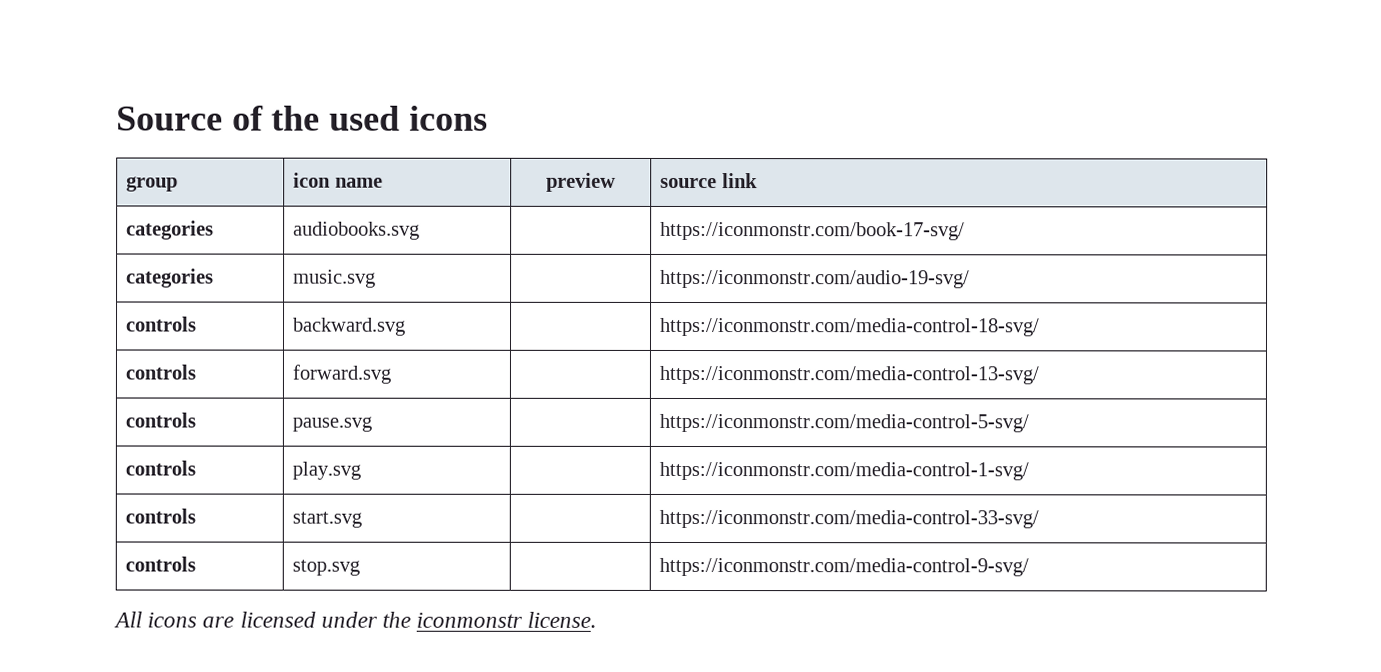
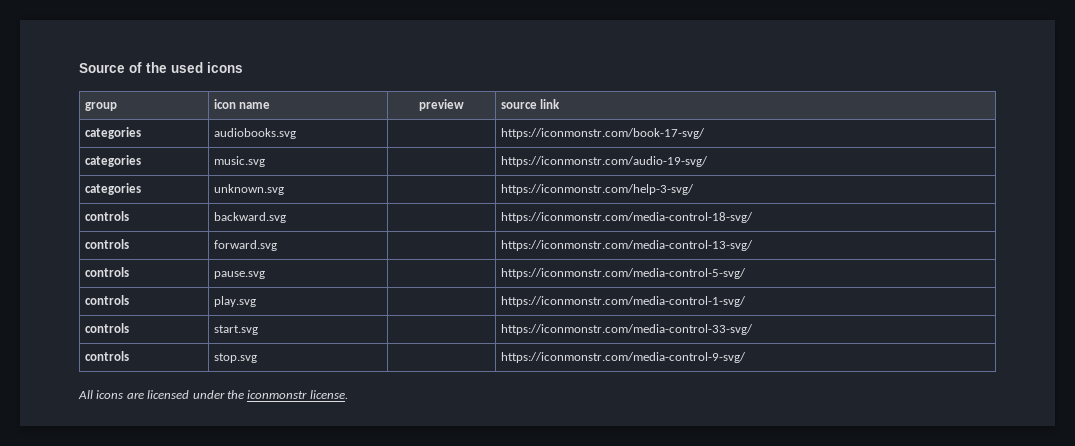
(971, 279) none -> [84,183,141,195] [213,184,284,195] [500,184,694,195] // categories | unknown.svg | | https://iconmonstr.com/help-3-svg/

